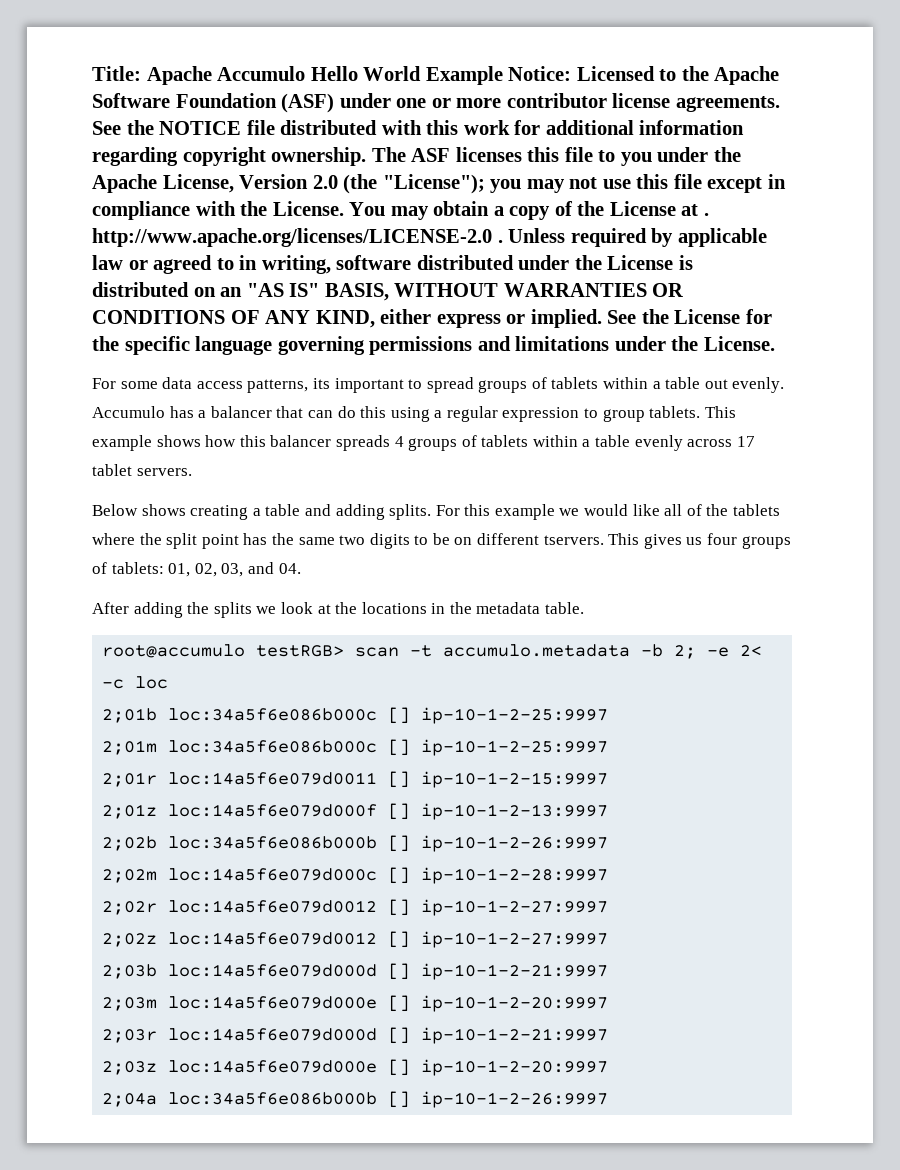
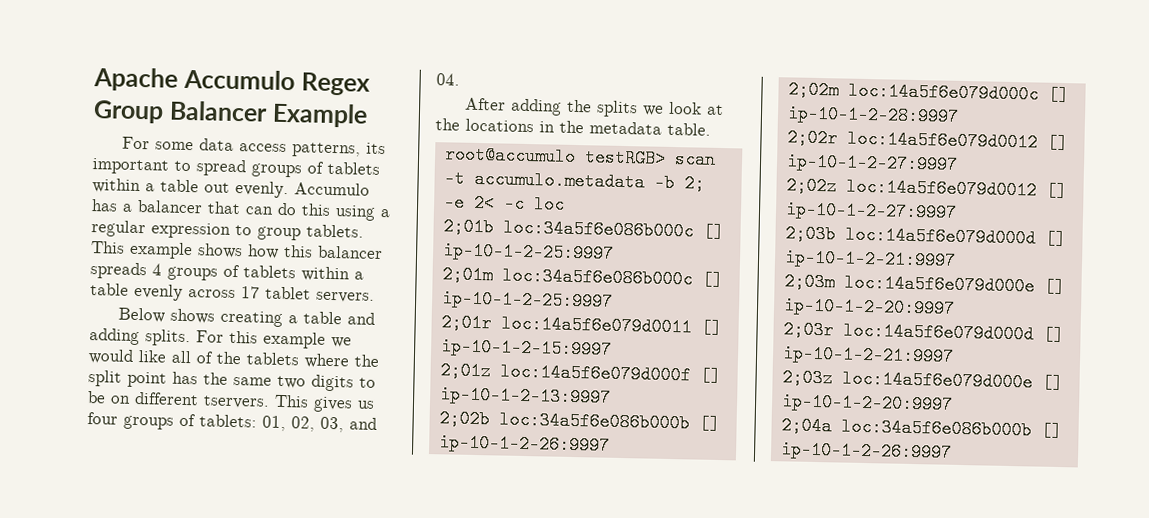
[92,66,141,81] Title: -> (93, 79) none
[310,66,780,85] [92,93,780,113] [92,120,745,135] [92,147,741,166] [92,174,786,194] [92,201,709,220] [92,228,767,247] [92,255,693,274] [92,282,684,301] [92,309,772,328] [92,336,775,355] Hello World Example Notice: Licensed to the Apache Software Foundation (ASF) under one or more contributor license agreements. See the NOTICE file distributed with this work for additional information regarding copyright ownership. The ASF licenses this file to you under the Apache License, Version 2.0 (the "License"); you may not use this file except in compliance with the License. You may obtain a copy of the License at . http://www.apache.org/licenses/LICENSE-2.0 . Unless required by applicable law or agreed to in writing, software distributed under the License is distributed on an "AS IS" BASIS, WITHOUT WARRANTIES OR CONDITIONS OF ANY KIND, either express or implied. See the License for the specific language governing permissions and limitations under the License. -> [300,72,370,96] [93,100,368,128] Regex Group Balancer Example

